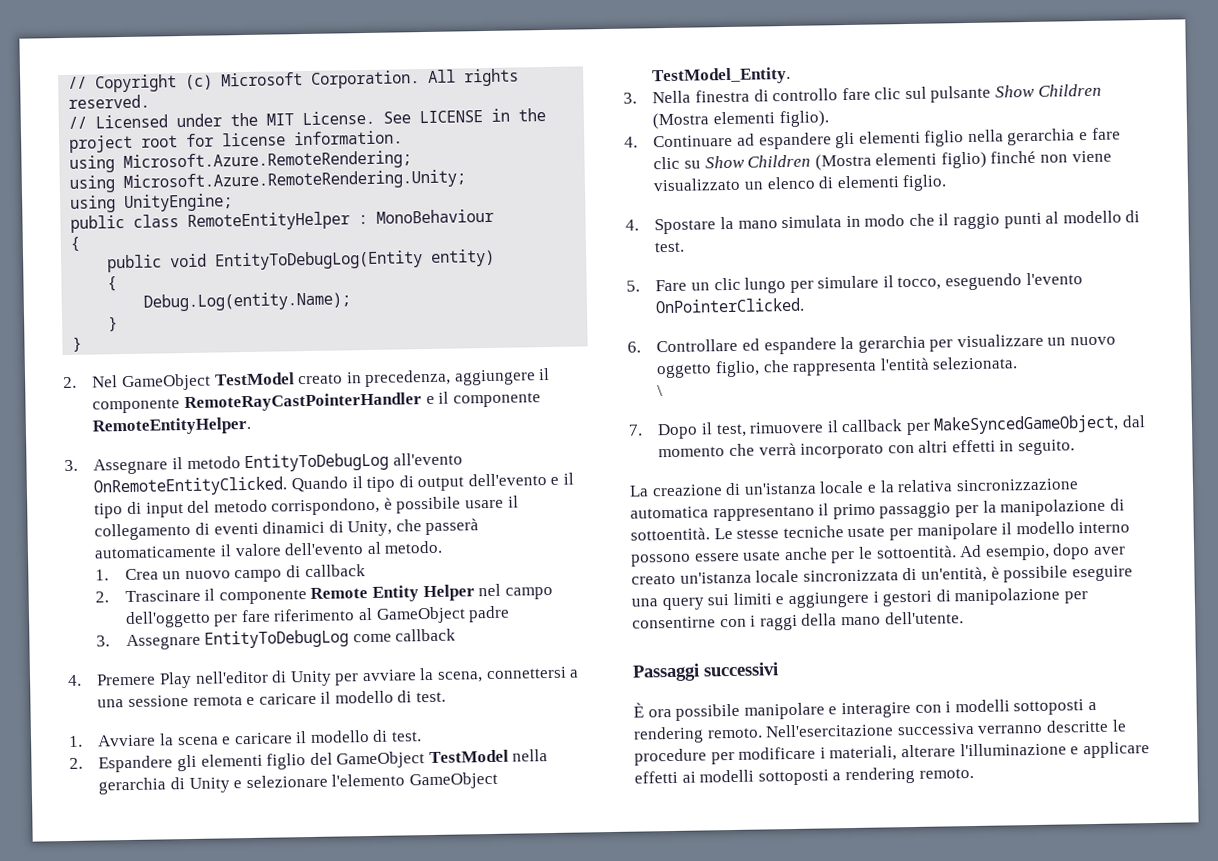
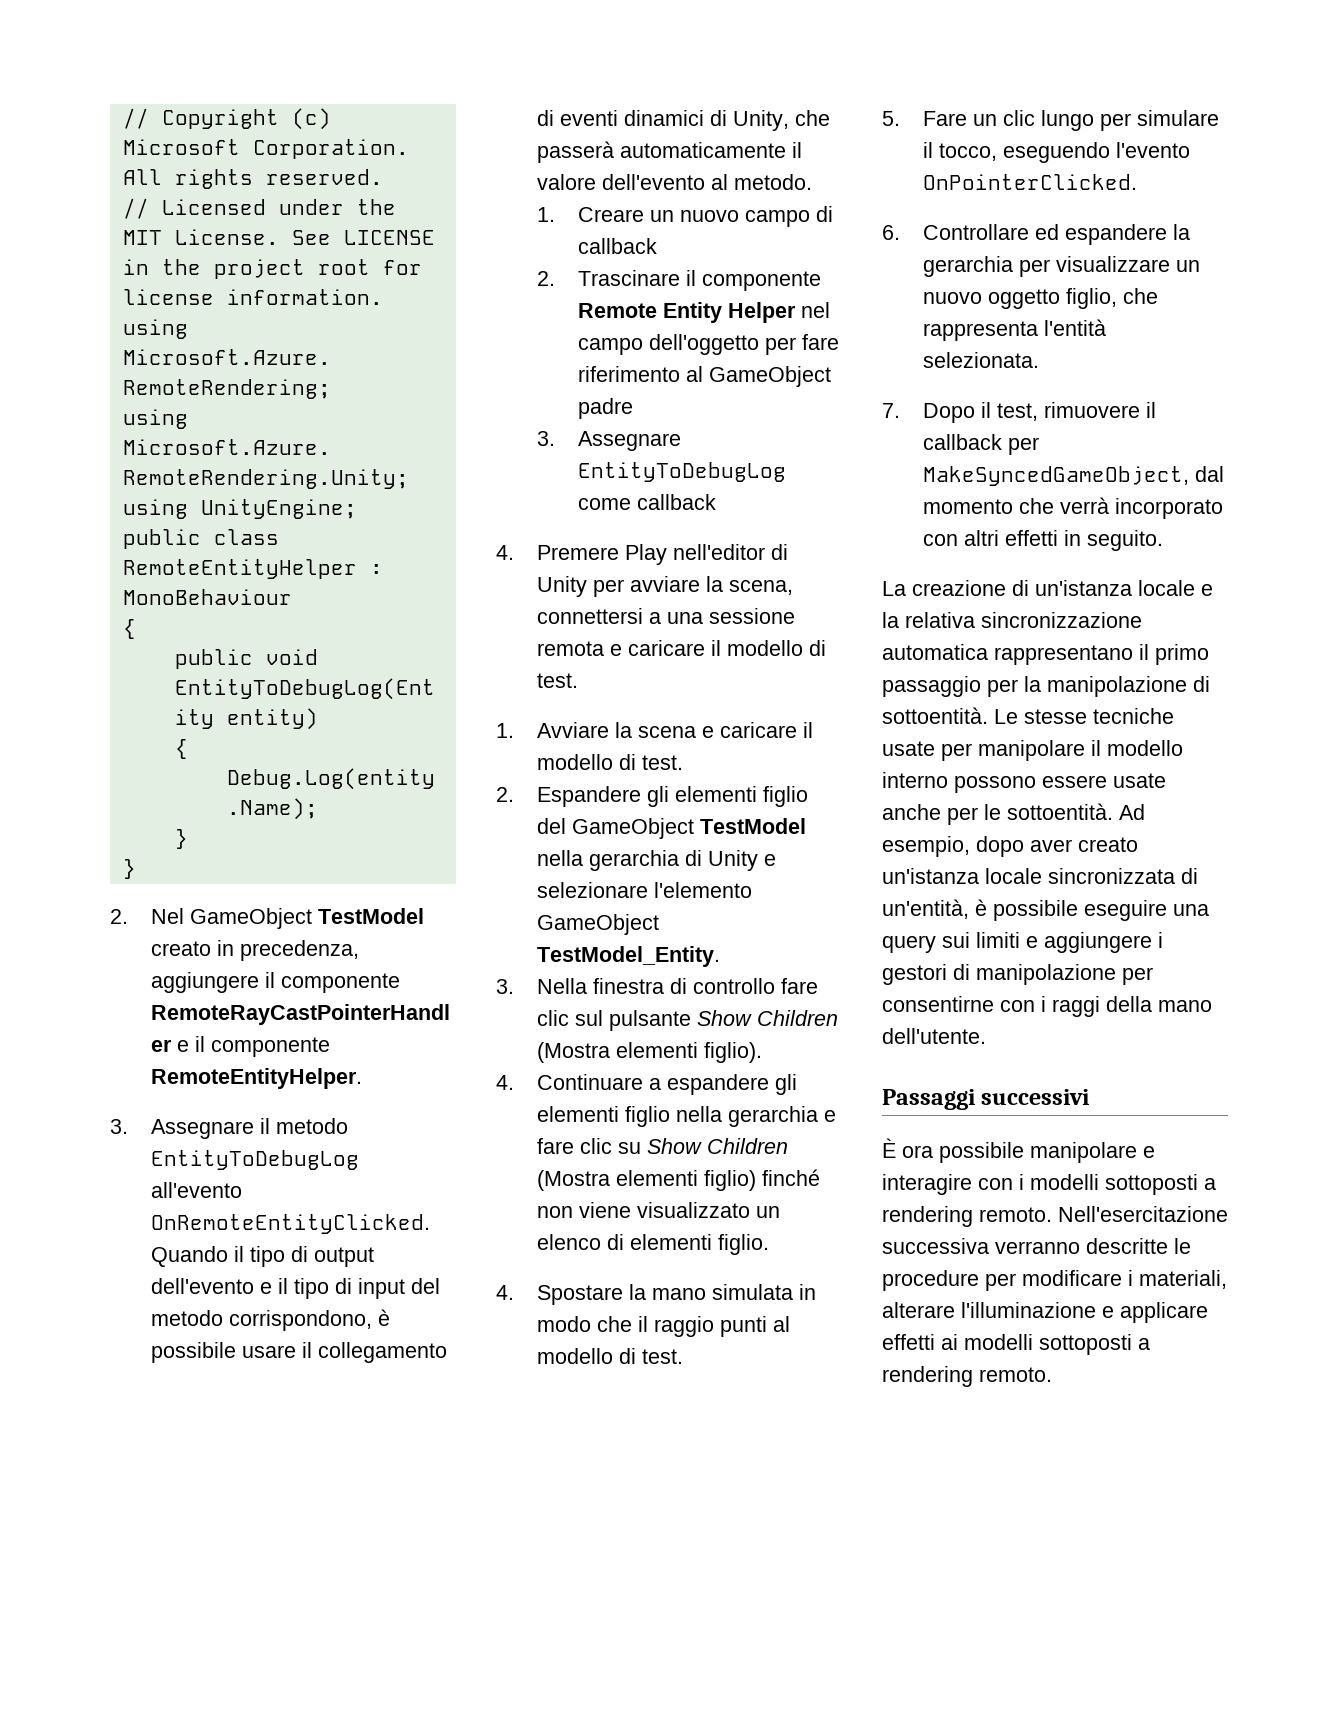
[124,568,159,581] Crea -> [578,207,645,222] Creare
[736,133,755,146] ad -> [649,1078,662,1090] a
[657,385,664,397] // \ -> (1040, 360) none

